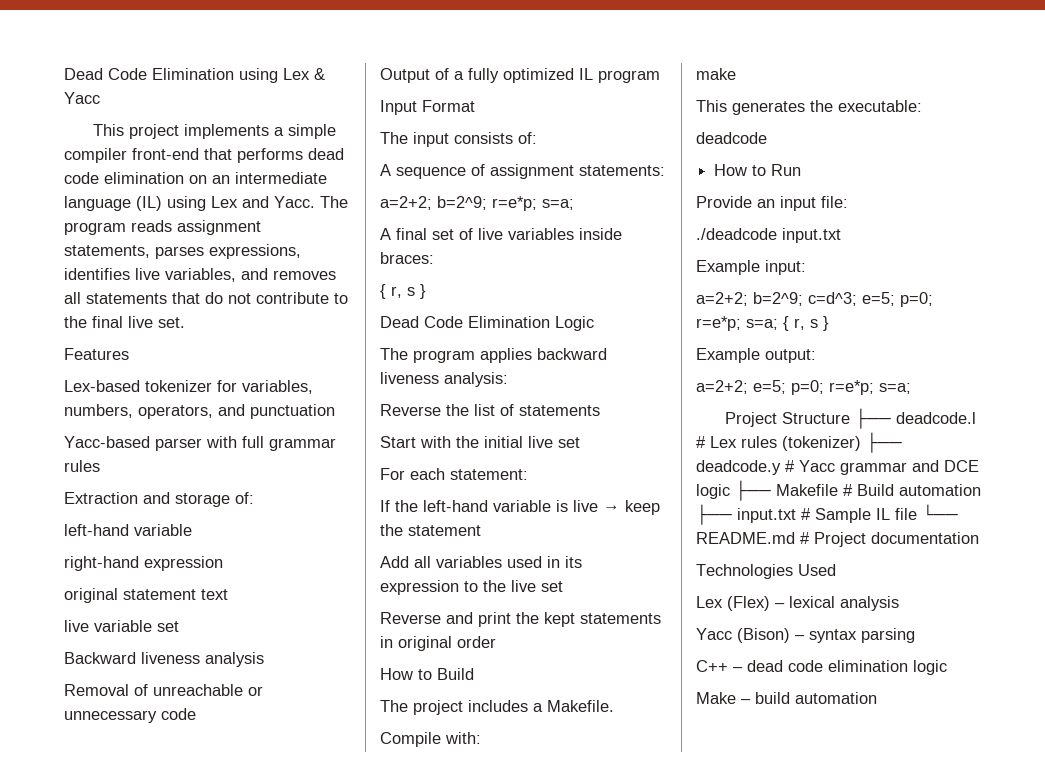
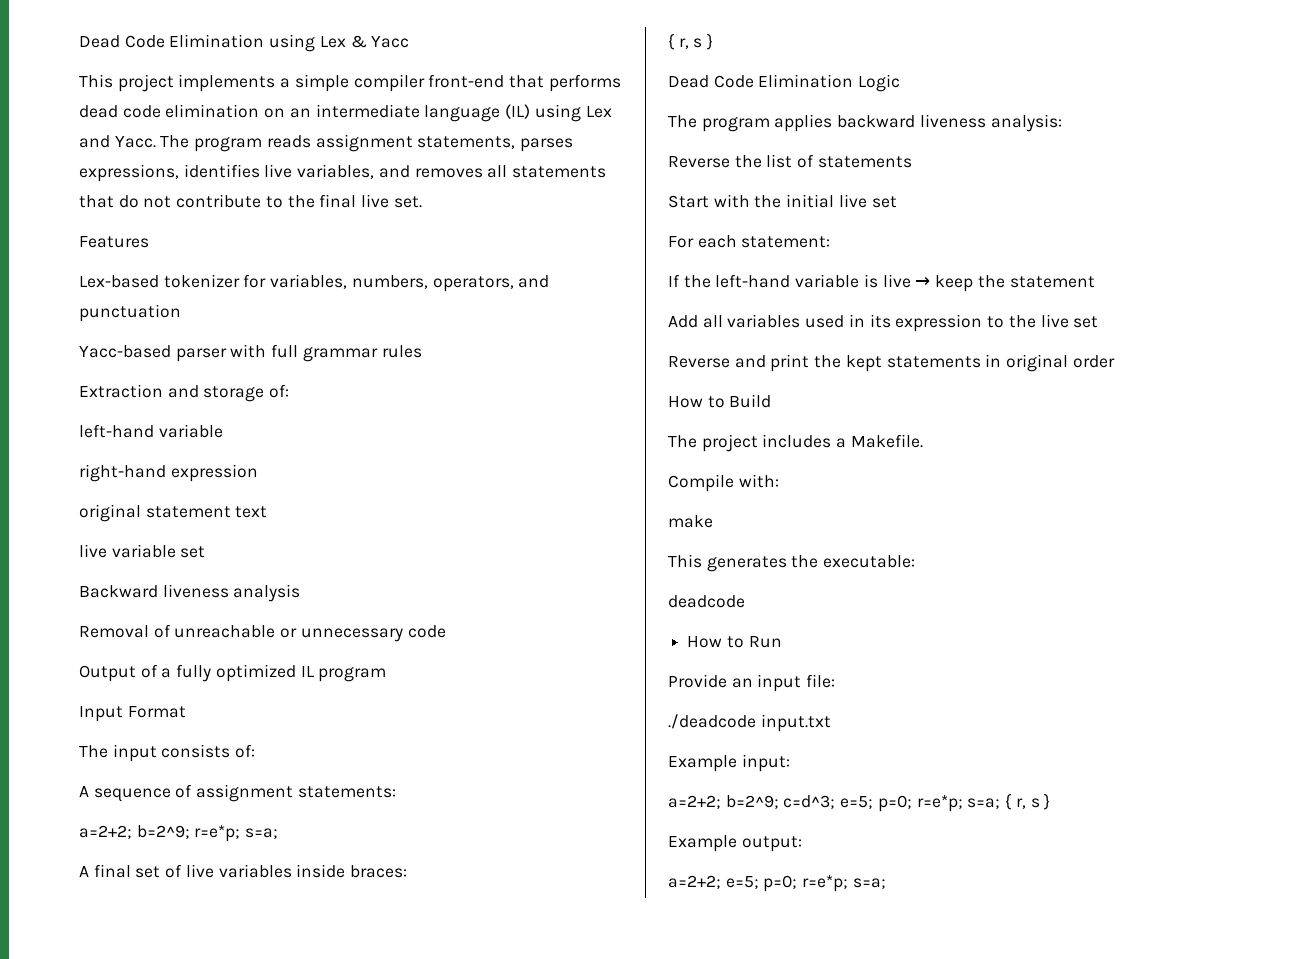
[725,408,977,429] [696,432,902,453] [696,460,979,475] [696,480,981,501] [696,504,958,525] [696,532,979,547] [696,564,836,579] [696,596,899,611] [696,628,915,643] [696,660,947,675] [696,692,877,704] // Project Structure ├── deadcode.l # Lex rules (tokenizer) ├── deadcode.y # Yacc grammar and DCE logic ├── Makefile # Build automation ├── input.txt # Sample IL file └── README.md # Project documentation // Technologies Used // Lex (Flex) – lexical analysis // Yacc (Bison) – syntax parsing // C++ – dead code elimination logic // Make – build automation -> (886, 883) none

